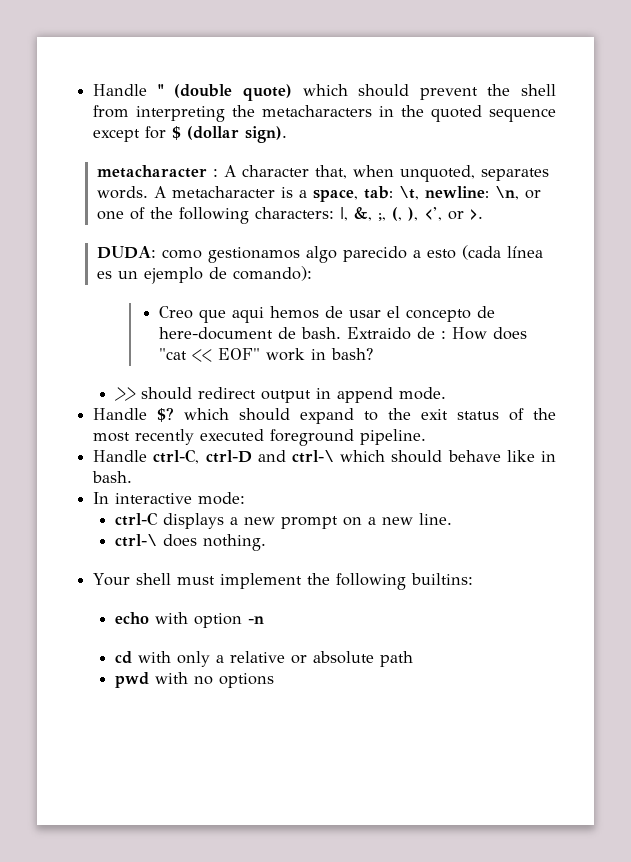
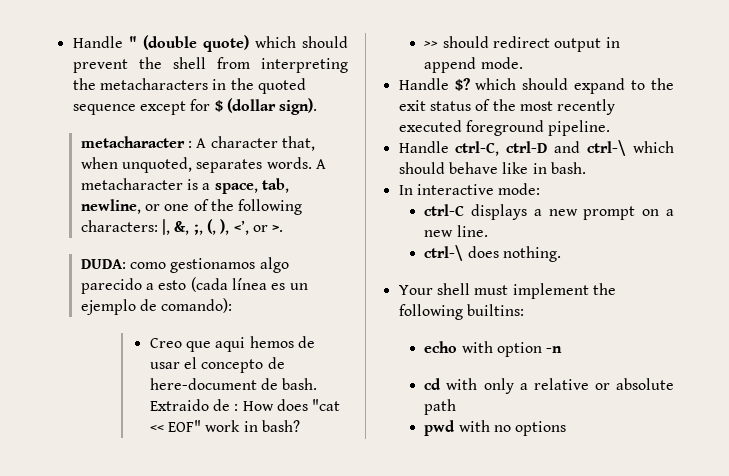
[363,186,519,200] tab: \t, newline: \n, -> [261,178,289,193] [80,199,141,214] tab, newline,

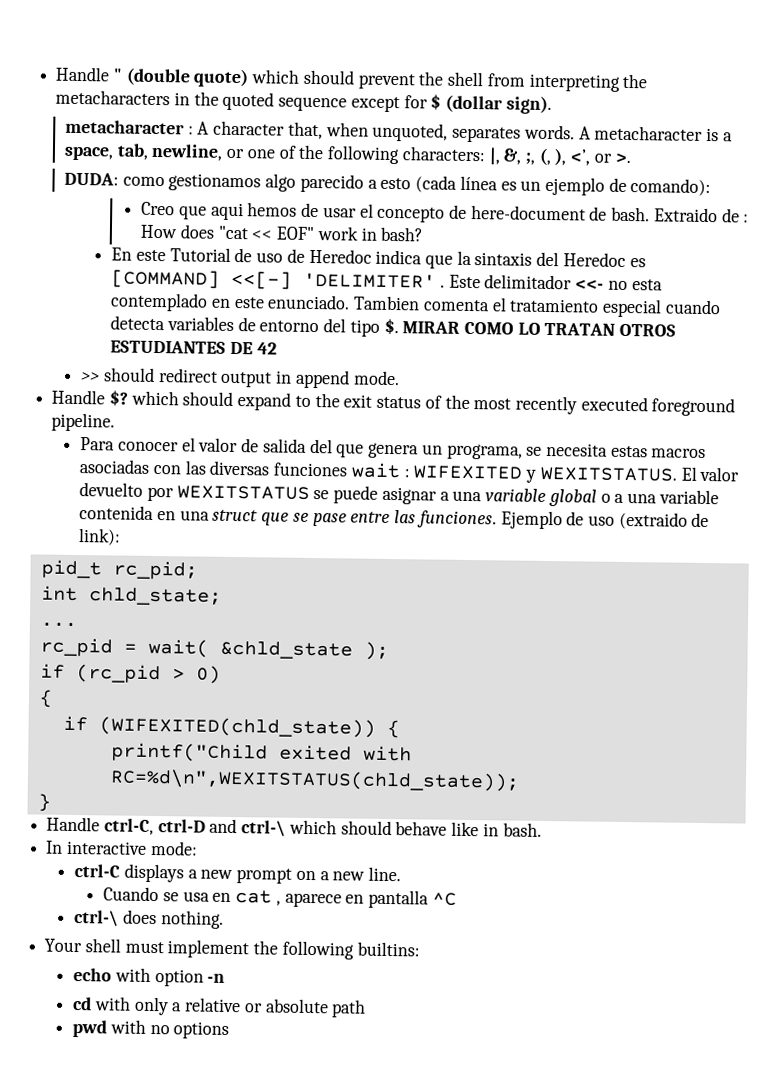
(300, 426) none -> [111,247,646,269] [111,269,663,291] [110,292,721,318] [110,315,677,337] [110,340,277,355] // En este Tutorial de uso de Heredoc indica que la sintaxis del Heredoc es [COMMAND] <<[-] 'DELIMITER' . Este delimitador <<- no esta contemplado en este enunciado. Tambien comenta el tratamiento especial cuando detecta variables de entorno del tipo $. MIRAR COMO LO TRATAN OTROS ESTUDIANTES DE 42
(611, 128) none -> [80,437,707,460] [79,459,740,483] [79,482,719,507] [79,505,710,530] [78,528,122,546] [40,559,198,580] [40,585,222,606] [39,622,77,628] [39,637,389,660] [39,663,221,684] [38,689,53,708] [62,715,400,739] [110,742,412,763] [109,768,520,792] [37,793,51,812] // Para conocer el valor de salida del que genera un programa, se necesita estas macros asociadas con las diversas funciones wait : WIFEXITED y WEXITSTATUS. El valor devuelto por WEXITSTATUS se puede asignar a una variable global o a una variable contenida en una struct que se pase entre las funciones. Ejemplo de uso (extraido de link): // pid_t rc_pid; // int chld_state; // ... // rc_pid = wait( &chld_state ); // if (rc_pid > 0) // { // if (WIFEXITED(chld_state)) { // printf("Child exited with RC=%d\n",WEXITSTATUS(chld_state)); // }
(488, 231) none -> [103,886,457,909] // Cuando se usa en cat , aparece en pantalla ^C

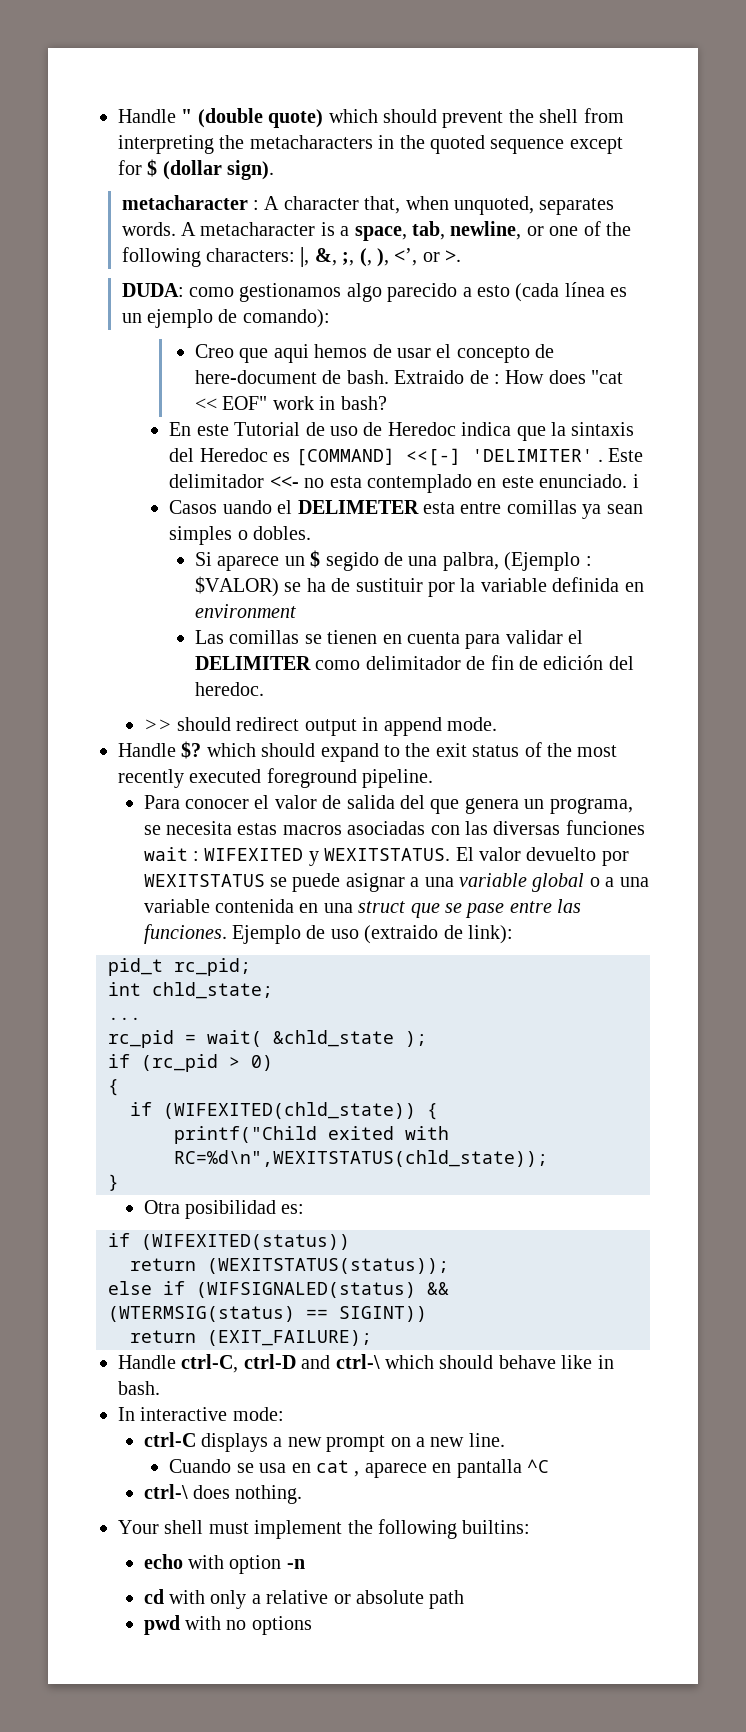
[353,295,721,318] [110,315,677,337] [110,340,277,355] Tambien comenta el tratamiento especial cuando detecta variables de entorno del tipo $. MIRAR COMO LO TRATAN OTROS ESTUDIANTES DE 42 -> [632,474,639,488] [169,500,643,519] [169,526,312,545] [195,550,592,571] [195,576,644,597] [195,604,297,618] [195,630,584,649] [195,655,634,670] [195,682,265,696] i // Casos uando el DELIMETER esta entre comillas ya sean simples o dobles. // Si aparece un $ segido de una palbra, (Ejemplo : $VALOR) se ha de sustituir por la variable definida en environment // Las comillas se tienen en cuenta para validar el DELIMITER como delimitador de fin de edición del heredoc.
(51, 802) none -> [143,1200,305,1219] [108,1233,350,1250] [130,1258,449,1274] [108,1281,449,1298] [108,1306,427,1322] [130,1330,372,1346] // Otra posibilidad es: // if (WIFEXITED(status)) // return (WEXITSTATUS(status)); // else if (WIFSIGNALED(status) && (WTERMSIG(status) == SIGINT)) // return (EXIT_FAILURE);

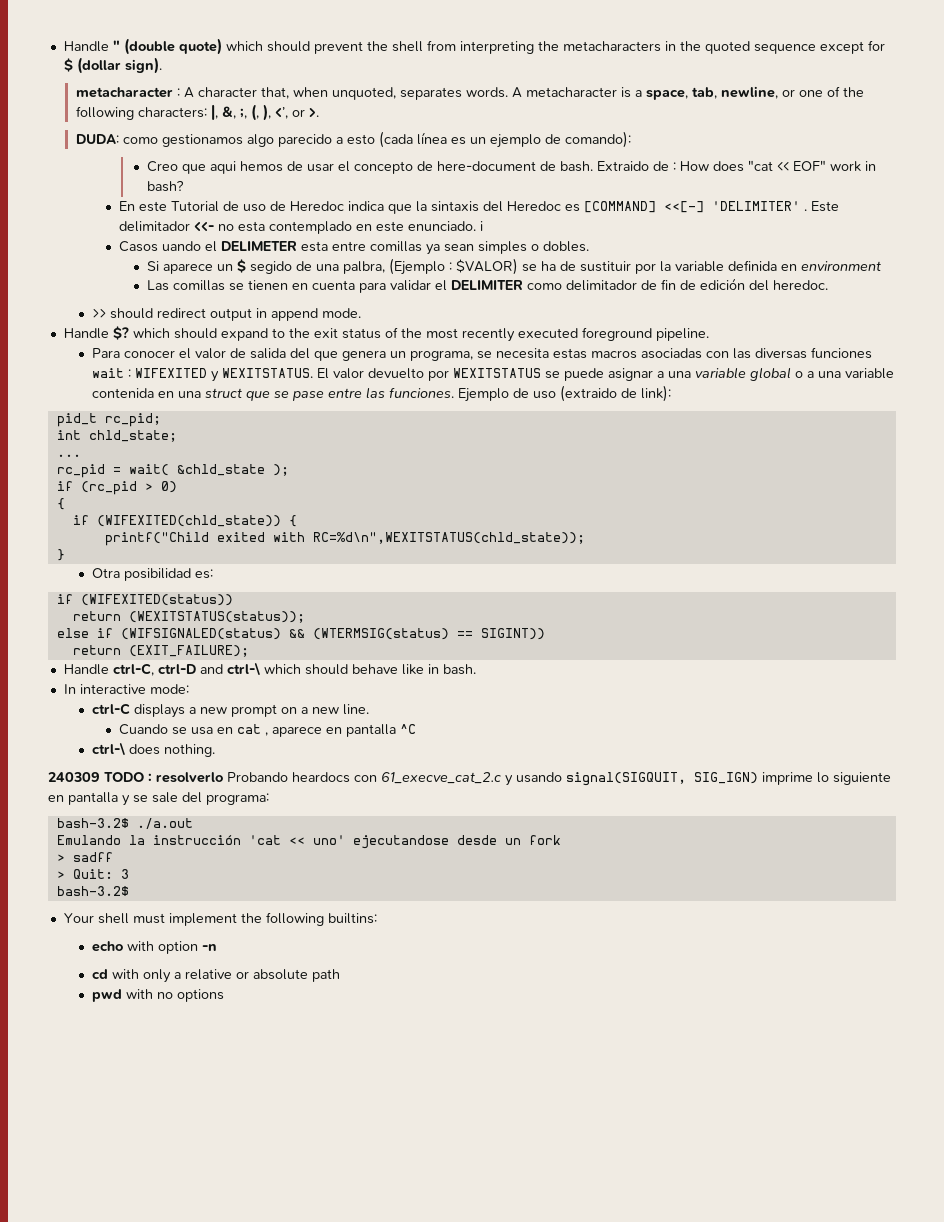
(303, 1494) none -> [48,772,891,786] [48,792,269,806] [56,818,193,829] [56,835,561,849] [56,852,113,862] [56,869,129,879] [56,886,129,896] // 240309 TODO : resolverlo Probando heardocs con 61_execve_cat_2.c y usando signal(SIGQUIT, SIG_IGN) imprime lo siguiente en pantalla y se sale del programa: // bash-3.2$ ./a.out // Emulando la instrucción 'cat << uno' ejecutandose desde un fork // > sadff // > Quit: 3 // bash-3.2$

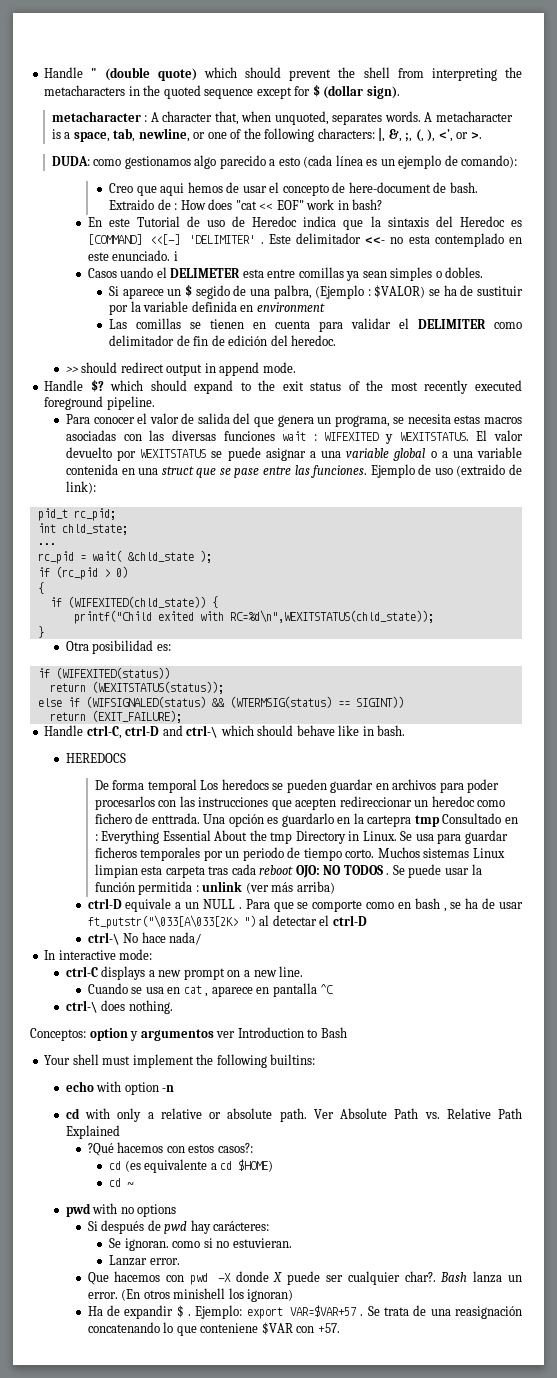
(476, 669) none -> [65,753,126,763] [94,779,500,793] [94,796,506,810] [94,813,519,827] [94,830,509,844] [94,847,505,861] [94,864,482,878] [94,881,335,895] [87,898,523,912] [87,915,367,929] [87,932,202,945] // HEREDOCS // De forma temporal Los heredocs se pueden guardar en archivos para poder procesarlos con las instrucciones que acepten redireccionar un heredoc como fichero de enttrada. Una opción es guardarlo en la cartepra tmp Consultado en : Everything Essential About the tmp Directory in Linux. Se usa para guardar ficheros temporales por un periodo de tiempo corto. Muchos sistemas Linux limpian esta carpeta tras cada reboot OJO: NO TODOS . Se puede usar la función permitida : unlink (ver más arriba) // ctrl-D equivale a un NULL . Para que se comporte como en bash , se ha de usar ft_putstr("\033[A\033[2K> ") al detectar el ctrl-D // ctrl-\ No hace nada/
[48,772,891,786] [48,792,269,806] [56,818,193,829] [56,835,561,849] [56,852,113,862] [56,869,129,879] [56,886,129,896] 240309 TODO : resolverlo Probando heardocs con 61_execve_cat_2.c y usando signal(SIGQUIT, SIG_IGN) imprime lo siguiente en pantalla y se sale del programa: // bash-3.2$ ./a.out // Emulando la instrucción 'cat << uno' ejecutandose desde un fork // > sadff // > Quit: 3 // bash-3.2$ -> [30,1027,347,1041] Conceptos: option y argumentos ver Introduction to Bash
[311,969,340,982] [91,989,224,1002] path // pwd with no options -> [279,1108,522,1122] [65,1125,120,1139] [87,1142,253,1156] [109,1159,274,1173] [109,1178,135,1187] [65,1203,177,1217] [87,1220,270,1234] [109,1238,292,1251] [109,1255,180,1266] [87,1271,522,1285] [87,1288,294,1302] [87,1305,523,1319] [87,1322,340,1336] path. Ver Absolute Path vs. Relative Path Explained // ?Qué hacemos con estos casos?: // cd (es equivalente a cd $HOME) // cd ~ // pwd with no options // Si después de pwd hay carácteres: // Se ignoran. como si no estuvieran. // Lanzar error. // Que hacemos con pwd -X donde X puede ser cualquier char?. Bash lanza un error. (En otros minishell los ignoran) // Ha de expandir $ . Ejemplo: export VAR=$VAR+57 . Se trata de una reasignación concatenando lo que conteniene $VAR con +57.

